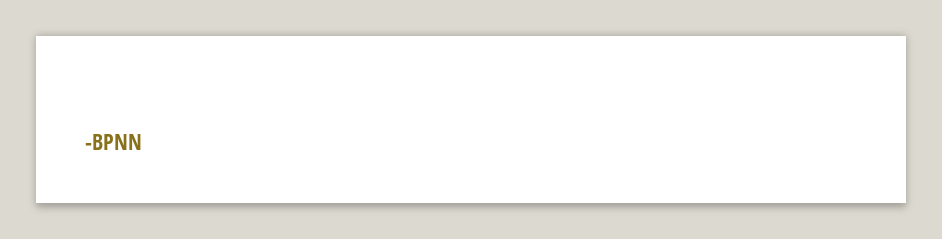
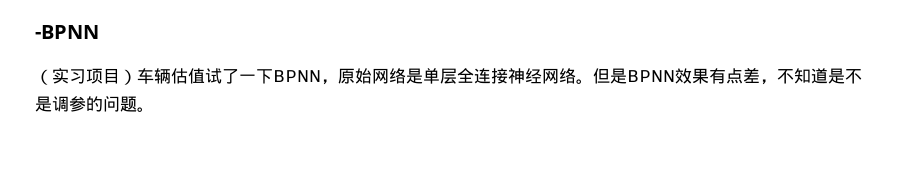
(142, 142) none -> [35,68,862,85] [35,96,154,112] // （实习项目）车辆估值试了一下BPNN，原始网络是单层全连接神经网络。但是BPNN效果有点差，不知道是不是调参的问题。

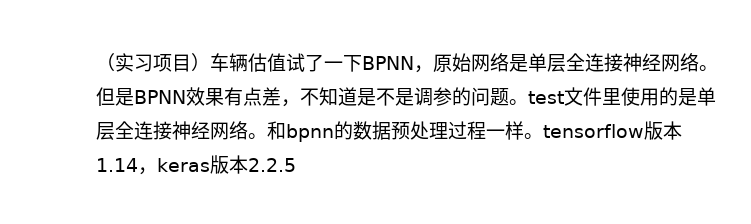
[35,25,99,39] -BPNN // -> (96, 62) none
(154, 109) none -> [528,87,716,106] [96,121,682,142] [96,155,296,175] test文件里使用的是单层全连接神经网络。和bpnn的数据预处理过程一样。tensorflow版本1.14，keras版本2.2.5

